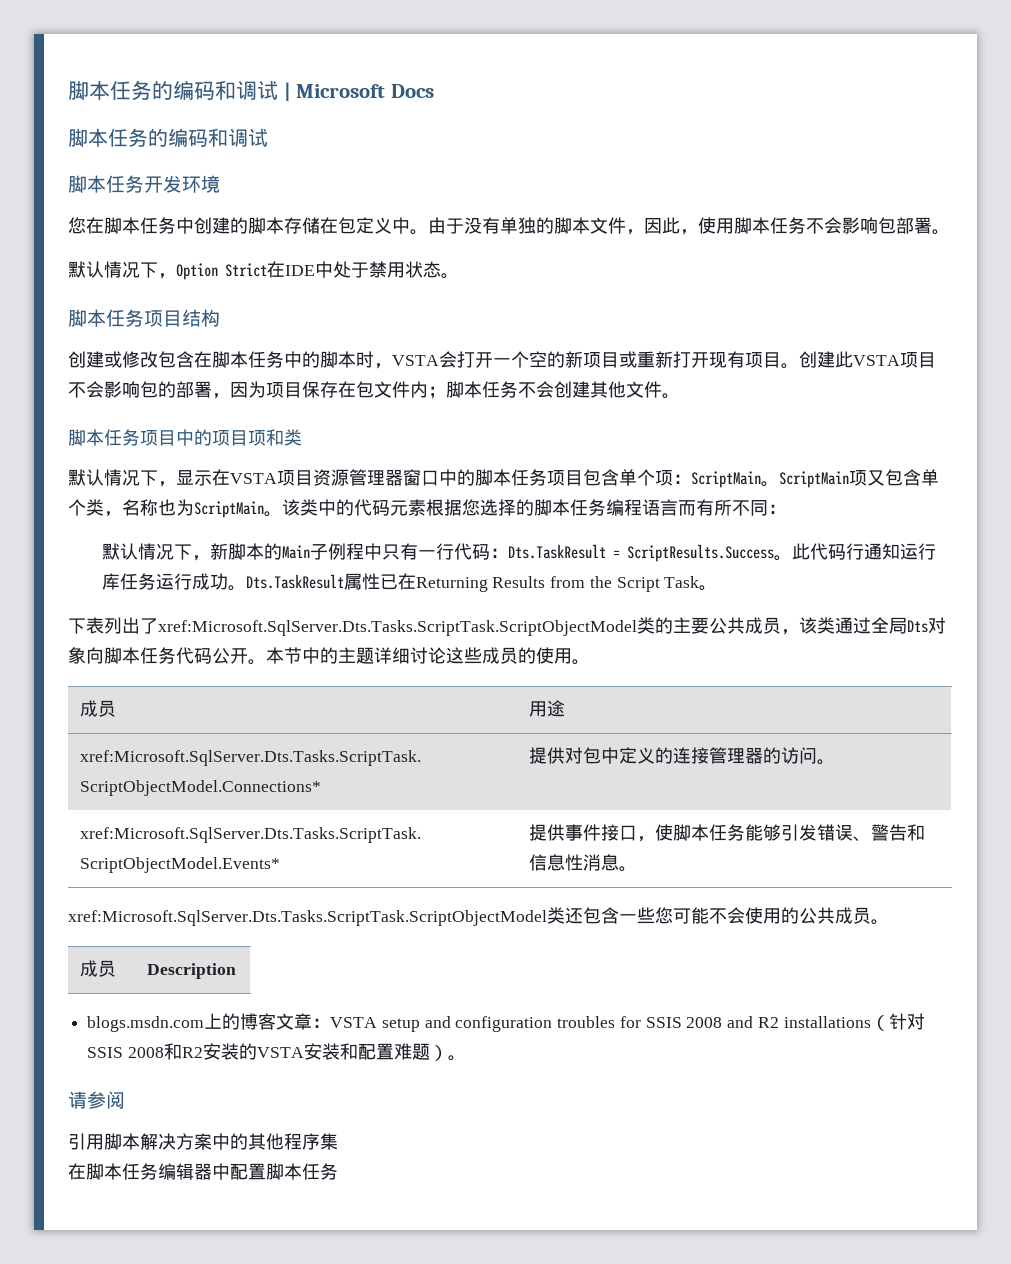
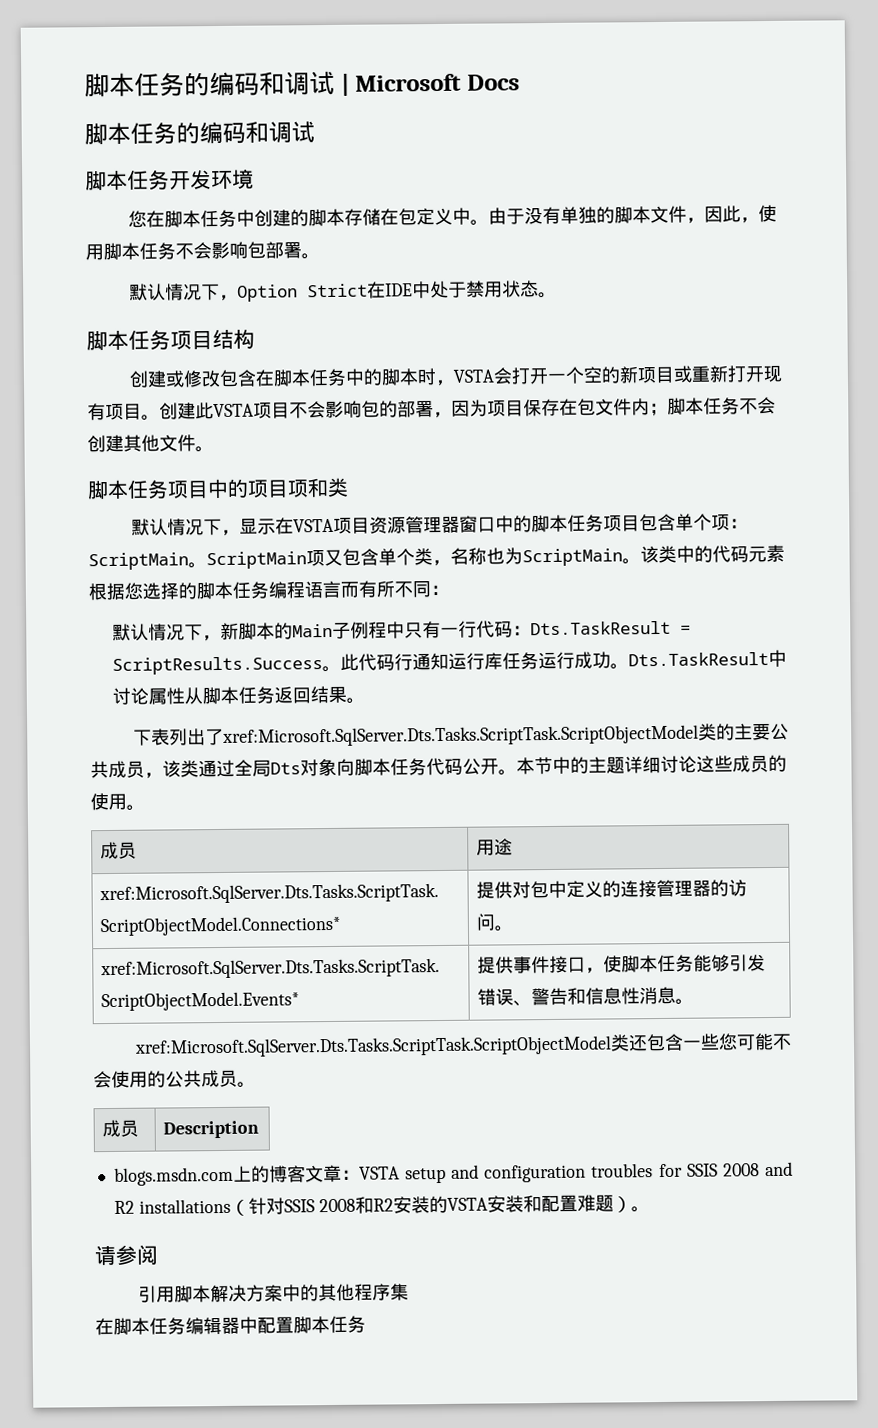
[343,573,700,592] 属性已在Returning Results from the Script Task -> [768,649,788,668] [112,685,348,705] 中讨论属性从脚本任务返回结果

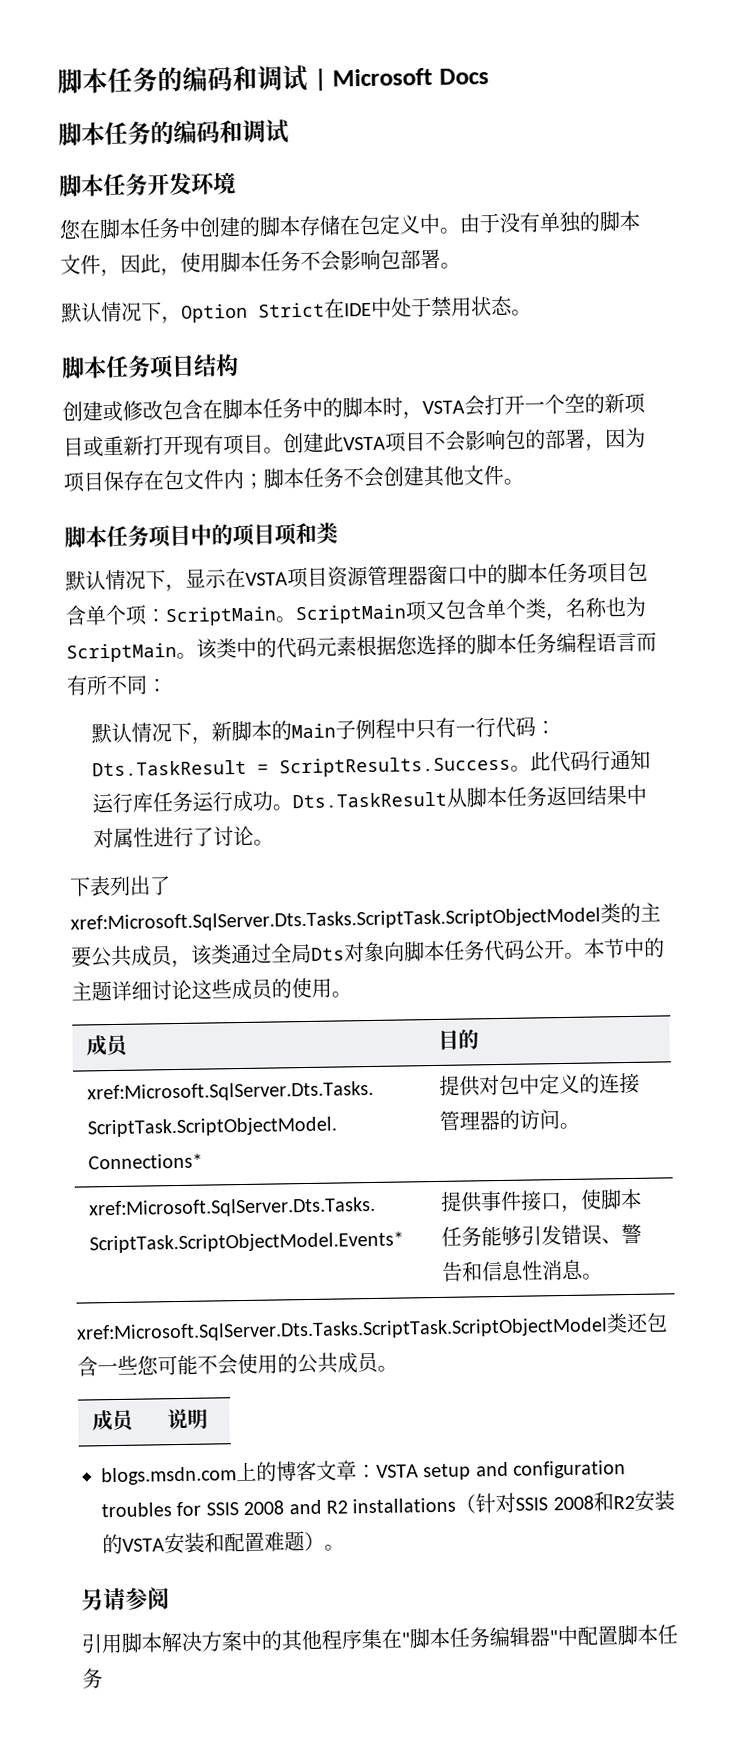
[768,649,788,668] [112,687,186,705] 中讨论属性 -> (448, 800) none
(348, 694) none -> [626,784,648,805] [93,825,255,849] 中对属性进行了讨论
[476,838,514,856] 用途 -> [437,1029,479,1050] 目的
[163,1120,260,1139] Description -> [166,1408,208,1430] 说明
(650, 1209) none -> [81,1588,104,1611] 另
[95,1317,114,1336] // 在 -> [381,1628,410,1649] 在"
(240, 1325) none -> [549,1630,558,1645] "

